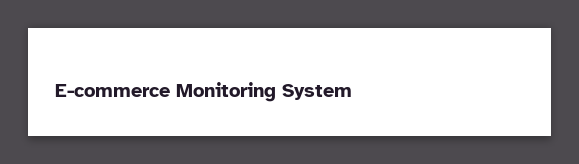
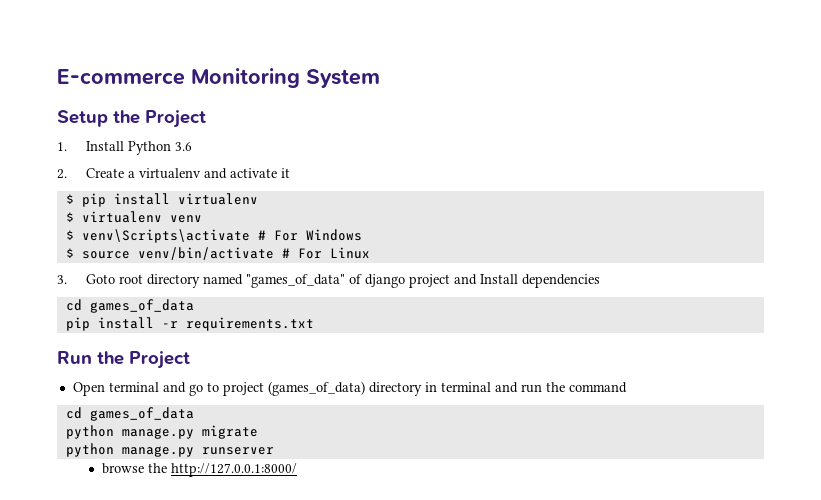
(352, 92) none -> [57,110,206,128] [57,141,192,155] [57,168,290,179] [65,193,258,207] [65,211,202,223] [65,229,362,243] [65,247,370,260] [57,274,600,288] [65,299,194,313] [65,317,314,331] [57,351,190,369] [72,381,627,396] [65,407,194,421] [65,425,258,439] [65,443,274,457] [101,463,297,477] // Setup the Project // 1. Install Python 3.6 // 2. Create a virtualenv and activate it // $ pip install virtualenv // $ virtualenv venv // $ venv\Scripts\activate # For Windows // $ source venv/bin/activate # For Linux // 3. Goto root directory named "games_of_data" of django project and Install dependencies // cd games_of_data // pip install -r requirements.txt // Run the Project // Open terminal and go to project (games_of_data) directory in terminal and run the command // cd games_of_data // python manage.py migrate // python manage.py runserver // browse the http://127.0.0.1:8000/

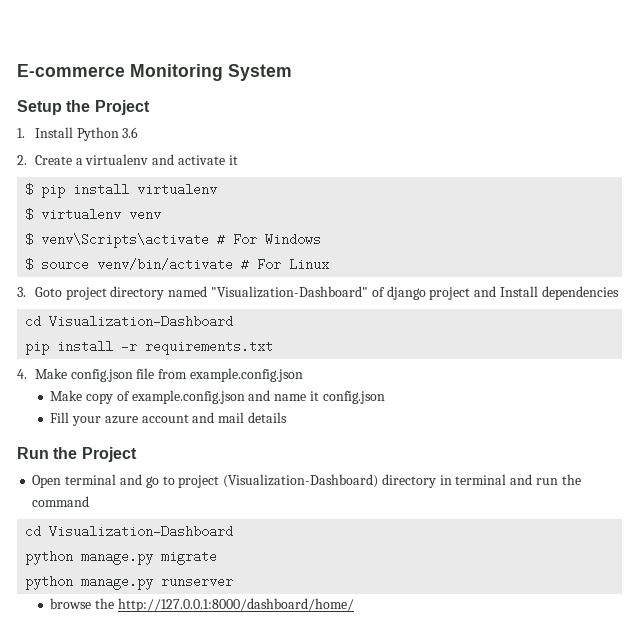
[118,274,143,284] root -> [65,287,107,300] project
[245,274,345,288] "games_of_data" -> [210,286,368,298] "Visualization-Dashboard"
[89,299,194,313] games_of_data -> [49,315,234,328] Visualization-Dashboard
(314, 324) none -> [17,368,303,382] [50,390,385,404] [50,412,287,426] // 4. Make config.json file from example.config.json // Make copy of example.config.json and name it config.json // Fill your azure account and mail details
[267,381,365,396] (games_of_data) -> [223,474,379,488] (Visualization-Dashboard)
[89,407,194,421] games_of_data -> [49,525,234,538] Visualization-Dashboard
[170,463,297,477] http://127.0.0.1:8000/ -> [117,598,354,612] http://127.0.0.1:8000/dashboard/home/

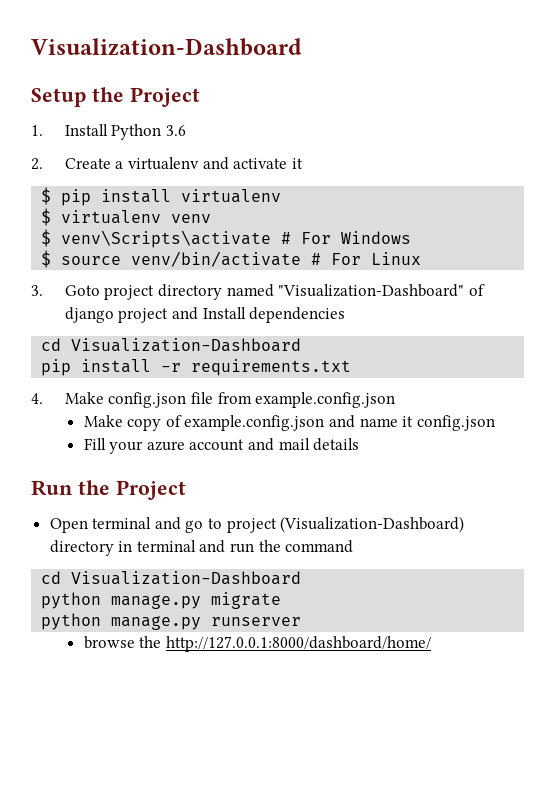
[17,64,292,81] E-commerce Monitoring System -> [31,38,302,56] Visualization-Dashboard

